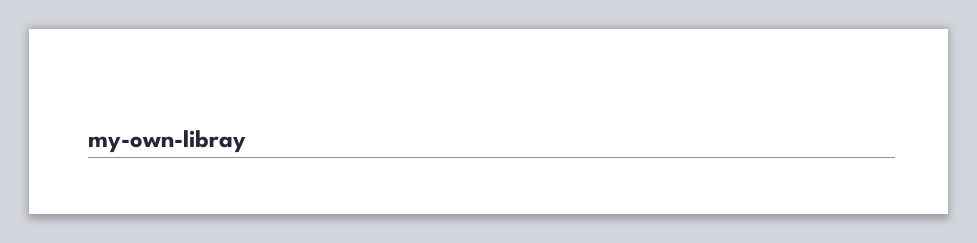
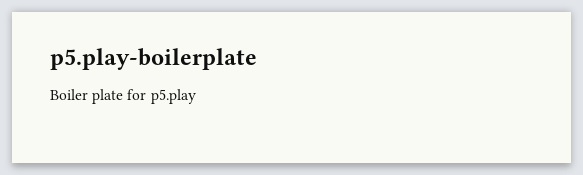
[88,130,246,153] my-own-libray -> [50,48,257,70] [50,89,196,104] p5.play-boilerplate // Boiler plate for p5.play

